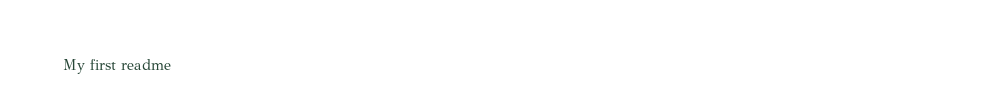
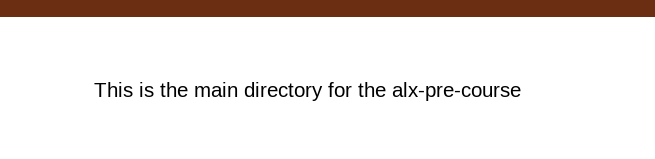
[63,59,171,74] My first readme -> [94,82,521,101] This is the main directory for the alx-pre-course

